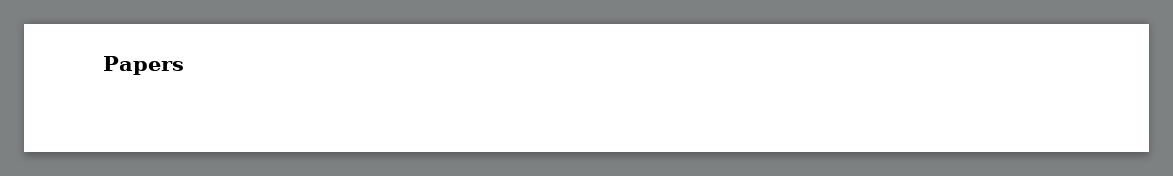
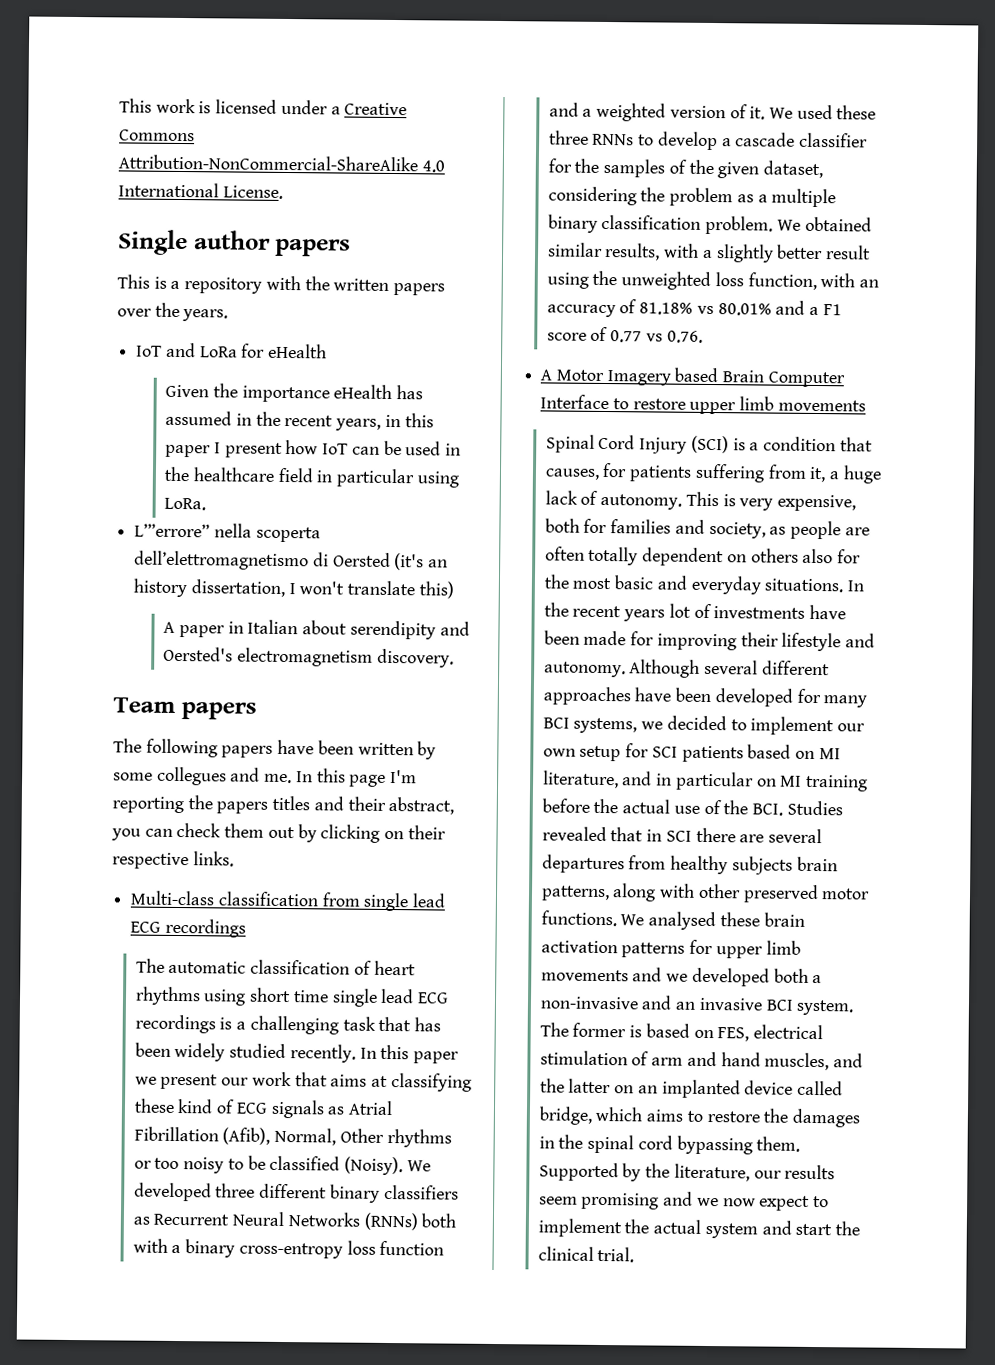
[103,56,184,75] Papers -> [119,98,408,116] [119,129,195,142] [118,154,445,173] [118,182,283,199] [118,229,352,257] [117,274,446,296] [117,302,229,322] [136,342,328,359] [165,383,424,403] [165,410,434,431] [165,439,462,458] [164,466,459,488] [164,497,207,511] [134,523,321,543] [134,550,449,571] [133,578,454,599] [163,619,470,640] [163,646,454,668] [113,697,257,720] [113,738,437,760] [113,766,418,787] [112,795,455,815] [111,822,446,843] [112,851,234,870] [130,890,447,912] [130,918,246,938] [135,958,416,976] [134,986,449,1007] [134,1014,441,1035] [134,1042,459,1064] [134,1071,472,1092] [133,1098,393,1119] [133,1126,452,1148] [133,1155,431,1176] [133,1182,459,1203] [132,1211,457,1231] [132,1238,445,1259] [548,102,877,122] [548,130,868,151] [547,158,823,179] [547,186,837,208] [547,214,872,235] [547,242,871,263] [546,270,879,291] [546,299,842,318] [546,326,703,343] [540,367,845,388] [540,394,866,415] [545,434,873,454] [544,462,882,484] [544,490,856,512] [544,518,870,540] [544,546,861,567] [543,574,864,595] [543,602,846,622] [543,630,875,652] [543,659,830,678] [542,686,868,708] [542,715,865,736] [542,743,841,763] [542,770,868,792] [541,798,843,816] [541,826,822,844] [541,854,838,875] [540,883,871,904] [540,910,805,931] [540,939,801,959] [540,967,823,987] [539,995,855,1016] [539,1022,823,1042] [539,1050,863,1071] [539,1078,843,1099] [538,1106,860,1128] [538,1134,801,1155] [538,1162,836,1182] [538,1191,829,1211] [537,1218,860,1239] [537,1246,635,1263] This work is licensed under a Creative Commons Attribution-NonCommercial-ShareAlike 4.0 International License. // Single author papers // This is a repository with the written papers over the years. // IoT and LoRa for eHealth // Given the importance eHealth has assumed in the recent years, in this paper I present how IoT can be used in the healthcare field in particular using LoRa. // L’”errore” nella scoperta dell’elettromagnetismo di Oersted (it's an history dissertation, I won't translate this) // A paper in Italian about serendipity and Oersted's electromagnetism discovery. // Team papers // The following papers have been written by some collegues and me. In this page I'm reporting the papers titles and their abstract, you can check them out by clicking on their respective links. // Multi-class classification from single lead ECG recordings // The automatic classification of heart rhythms using short time single lead ECG recordings is a challenging task that has been widely studied recently. In this paper we present our work that aims at classifying these kind of ECG signals as Atrial Fibrillation (Afib), Normal, Other rhythms or too noisy to be classified (Noisy). We developed three different binary classifiers as Recurrent Neural Networks (RNNs) both with a binary cross-entropy loss function and a weighted version of it. We used these three RNNs to develop a cascade classifier for the samples of the given dataset, considering the problem as a multiple binary classification problem. We obtained similar results, with a slightly better result using the unweighted loss function, with an accuracy of 81.18% vs 80.01% and a F1 score of 0.77 vs 0.76. // A Motor Imagery based Brain Computer Interface to restore upper limb movements // Spinal Cord Injury (SCI) is a condition that causes, for patients suffering from it, a huge lack of autonomy. This is very expensive, both for families and society, as people are often totally dependent on others also for the most basic and everyday situations. In the recent years lot of investments have been made for improving their lifestyle and autonomy. Although several different approaches have been developed for many BCI systems, we decided to implement our own setup for SCI patients based on MI literature, and in particular on MI training before the actual use of the BCI. Studies revealed that in SCI there are several departures from healthy subjects brain patterns, along with other preserved motor functions. We analysed these brain activation patterns for upper limb movements and we developed both a non-invasive and an invasive BCI system. The former is based on FES, electrical stimulation of arm and hand muscles, and the latter on an implanted device called bridge, which aims to restore the damages in the spinal cord bypassing them. Supported by the literature, our results seem promising and we now expect to implement the actual system and start the clinical trial.

